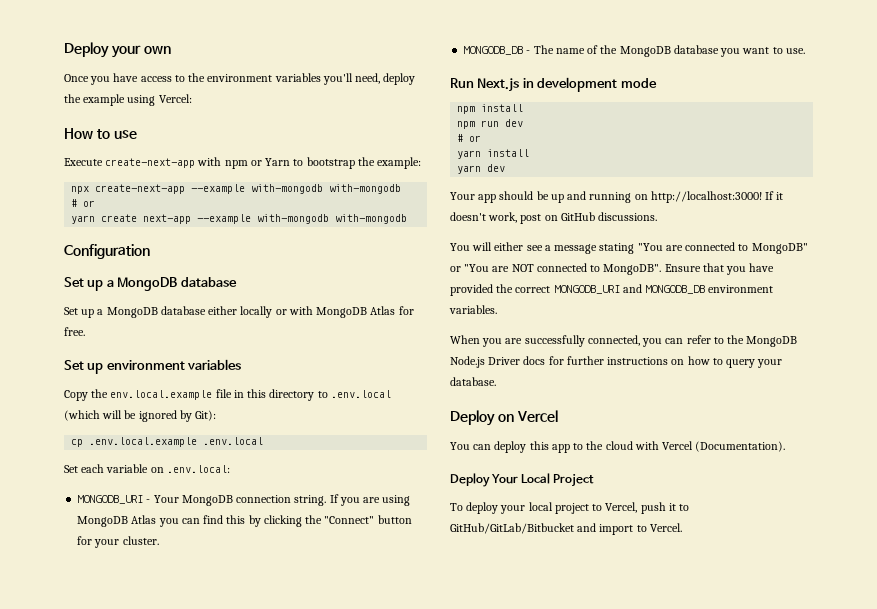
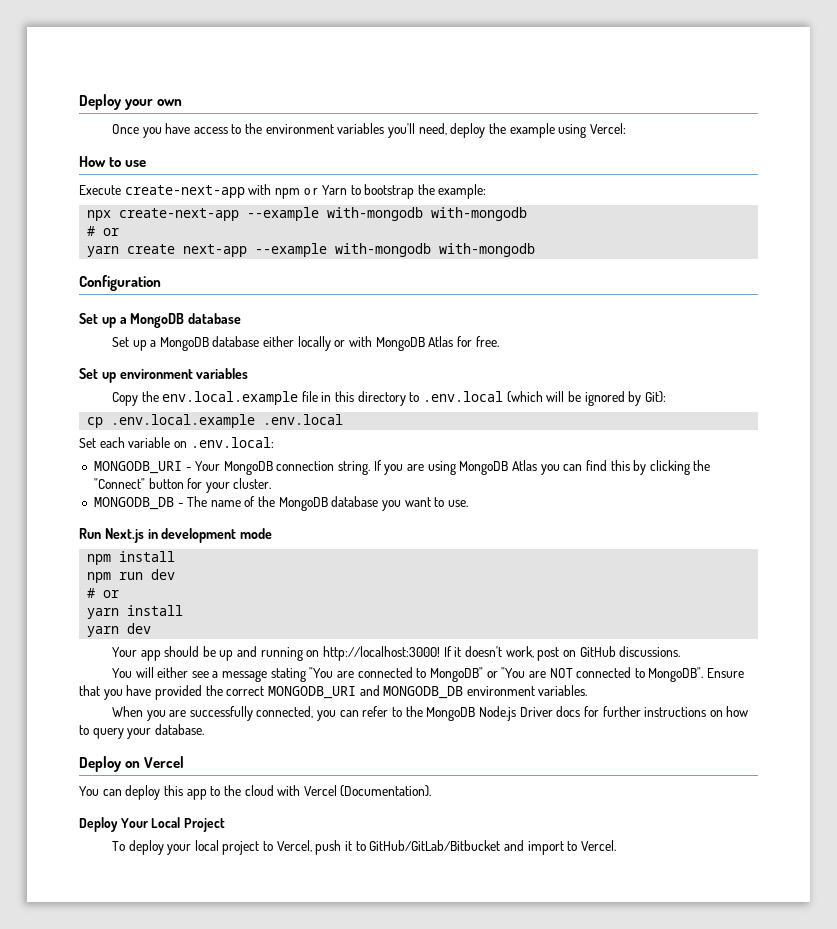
[250,160,262,166] or -> [303,188,319,195] o r

